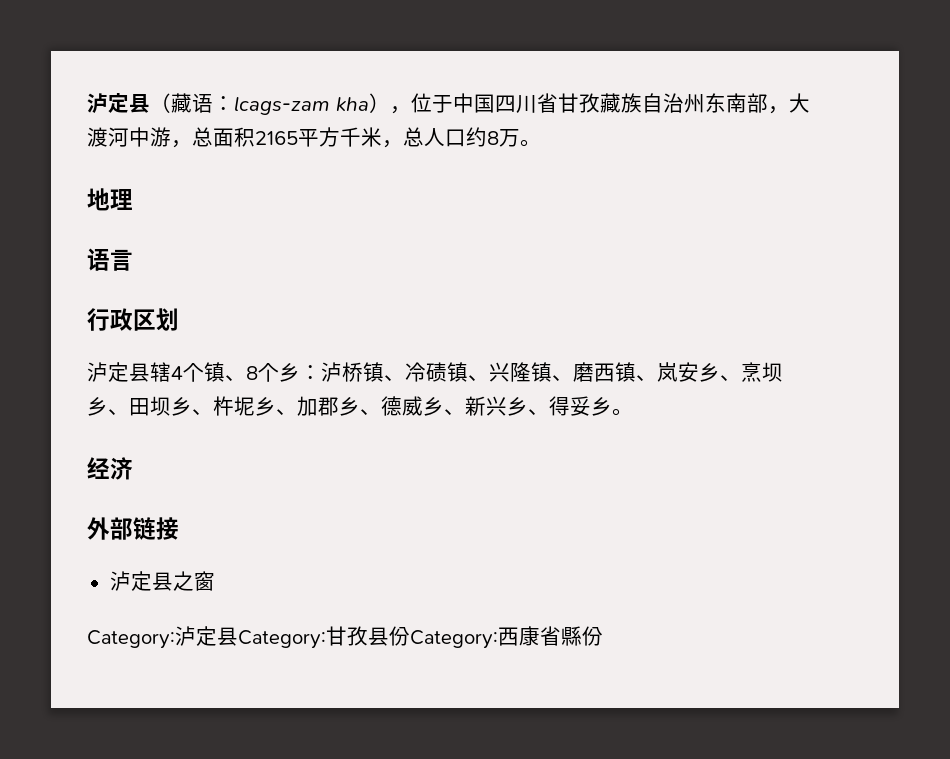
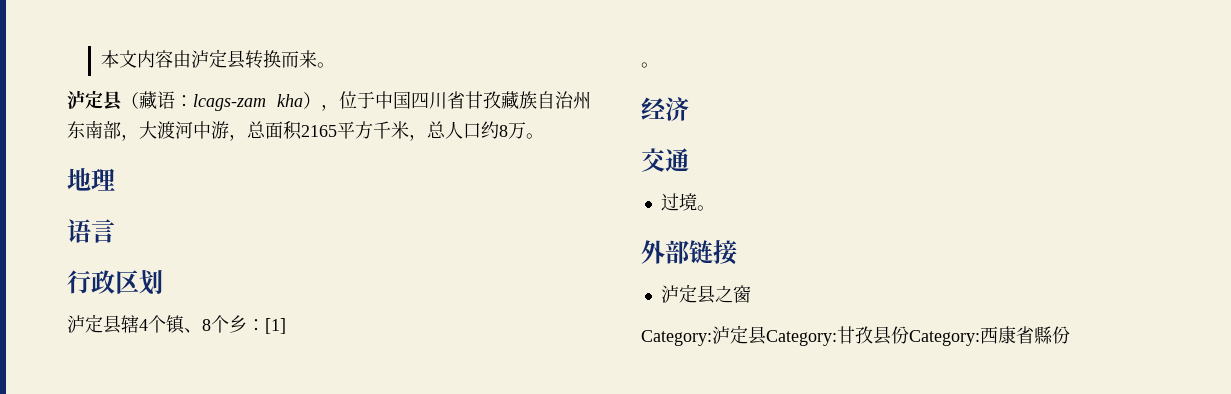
(87, 103) none -> [100,49,335,69] 本文内容由泸定县转换而来。 //
[321,362,783,382] [87,396,612,416] 泸桥镇、冷碛镇、兴隆镇、磨西镇、岚安乡、烹坝乡、田坝乡、杵坭乡、加郡乡、德威乡、新兴乡、得妥乡 -> [265,318,286,334] [1] //
(133, 468) none -> [641,148,689,172] [660,193,715,211] // 交通 // 过境。

